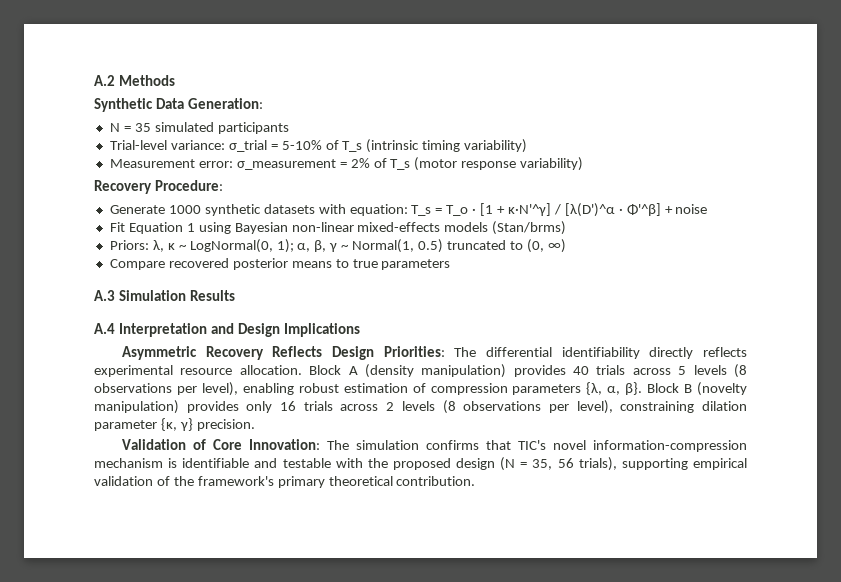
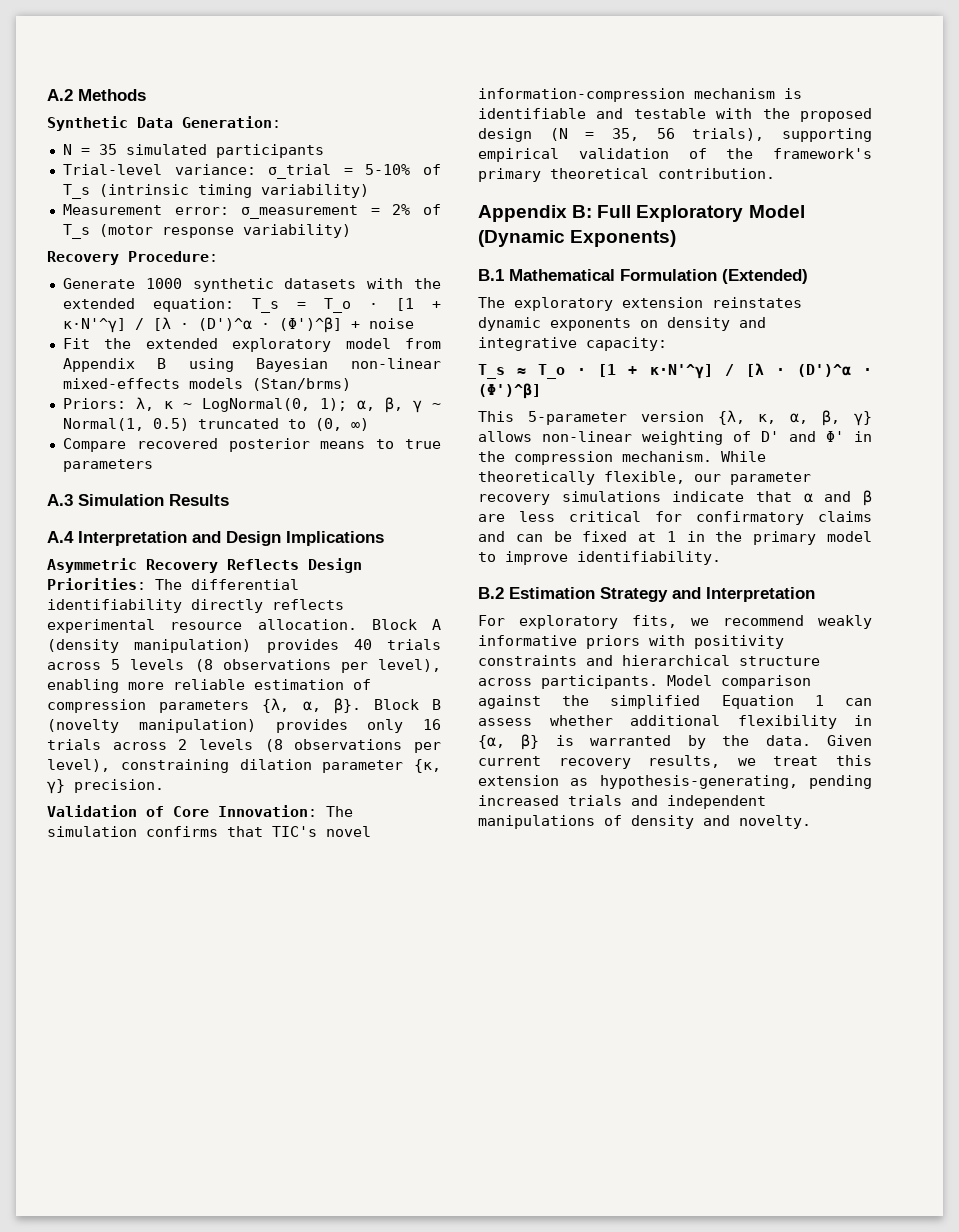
(346, 209) none -> [414,278,441,289] [62,298,135,309] the extended
[564,203,708,217] [109,222,195,234] [λ(D')^α · Φ'^β] + noise // Fit Equation 1 -> [152,317,414,333] [62,338,442,352] [62,358,167,372] [λ · (D')^α · (Φ')^β] + noise // Fit the extended exploratory model from Appendix B
[298,383,339,393] robust -> [128,679,245,690] more reliable
(476, 481) none -> [478,205,805,222] [478,230,677,247] [478,269,808,284] [478,297,802,311] [478,317,766,331] [478,337,667,351] [478,363,872,379] [478,383,541,399] [478,410,872,426] [478,431,872,445] [478,451,766,465] [478,471,811,485] [478,490,873,506] [478,511,872,525] [478,531,872,545] [478,551,721,565] [478,587,815,602] [478,615,872,629] [478,635,784,649] [478,655,820,666] [478,675,811,689] [478,695,872,709] [478,715,872,729] [478,734,872,750] [478,755,872,769] [478,775,872,789] [478,795,766,809] [478,815,811,829] // Appendix B: Full Exploratory Model (Dynamic Exponents) // B.1 Mathematical Formulation (Extended) // The exploratory extension reinstates dynamic exponents on density and integrative capacity: // T_s ≈ T_o · [1 + κ·N'^γ] / [λ · (D')^α · (Φ')^β] // This 5-parameter version {λ, κ, α, β, γ} allows non-linear weighting of D' and Φ' in the compression mechanism. While theoretically flexible, our parameter recovery simulations indicate that α and β are less critical for confirmatory claims and can be fixed at 1 in the primary model to improve identifiability. // B.2 Estimation Strategy and Interpretation // For exploratory fits, we recommend weakly informative priors with positivity constraints and hierarchical structure across participants. Model comparison against the simplified Equation 1 can assess whether additional flexibility in {α, β} is warranted by the data. Given current recovery results, we treat this extension as hypothesis-generating, pending increased trials and independent manipulations of density and novelty.

